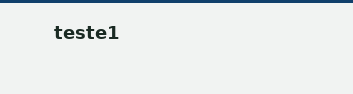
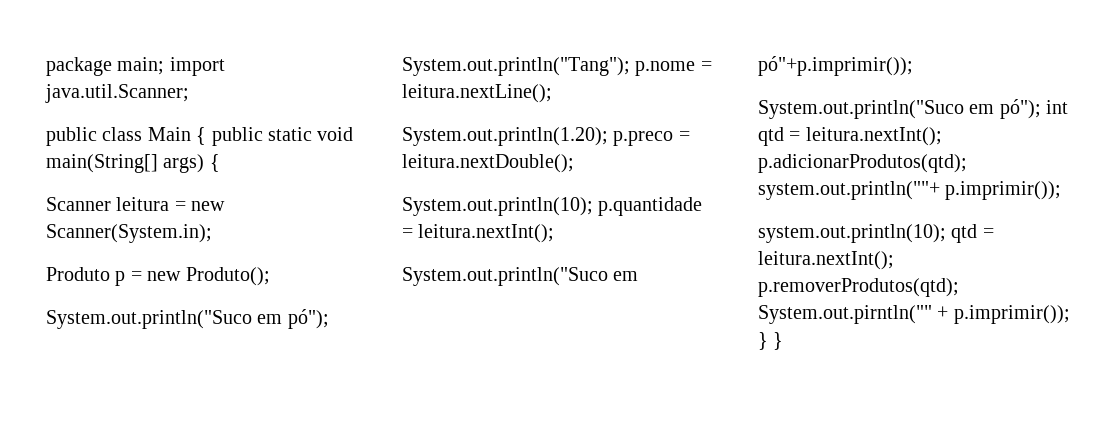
[54,26,120,39] teste1 -> [46,57,225,76] [45,84,189,103] [46,127,354,146] [46,154,220,173] [46,197,226,211] [46,224,212,243] [46,267,270,286] [46,309,329,329] [402,57,712,76] [402,84,552,103] [402,127,690,146] [402,154,574,173] [402,197,703,216] [402,224,555,243] [402,267,639,286] [758,56,913,76] [758,99,1069,119] [758,127,942,146] [758,154,967,173] [758,181,1062,200] [758,224,994,243] [758,251,894,270] [758,278,959,297] [758,305,1070,324] [758,332,784,350] package main; import java.util.Scanner; // public class Main { public static void main(String[] args) { // Scanner leitura = new Scanner(System.in); // Produto p = new Produto(); // System.out.println("Suco em pó"); System.out.println("Tang"); p.nome = leitura.nextLine(); // System.out.println(1.20); p.preco = leitura.nextDouble(); // System.out.println(10); p.quantidade = leitura.nextInt(); // System.out.println("Suco em pó"+p.imprimir()); // System.out.println("Suco em pó"); int qtd = leitura.nextInt(); p.adicionarProdutos(qtd); system.out.println(""+ p.imprimir()); // system.out.println(10); qtd = leitura.nextInt(); p.removerProdutos(qtd); System.out.pirntln("" + p.imprimir()); } }

